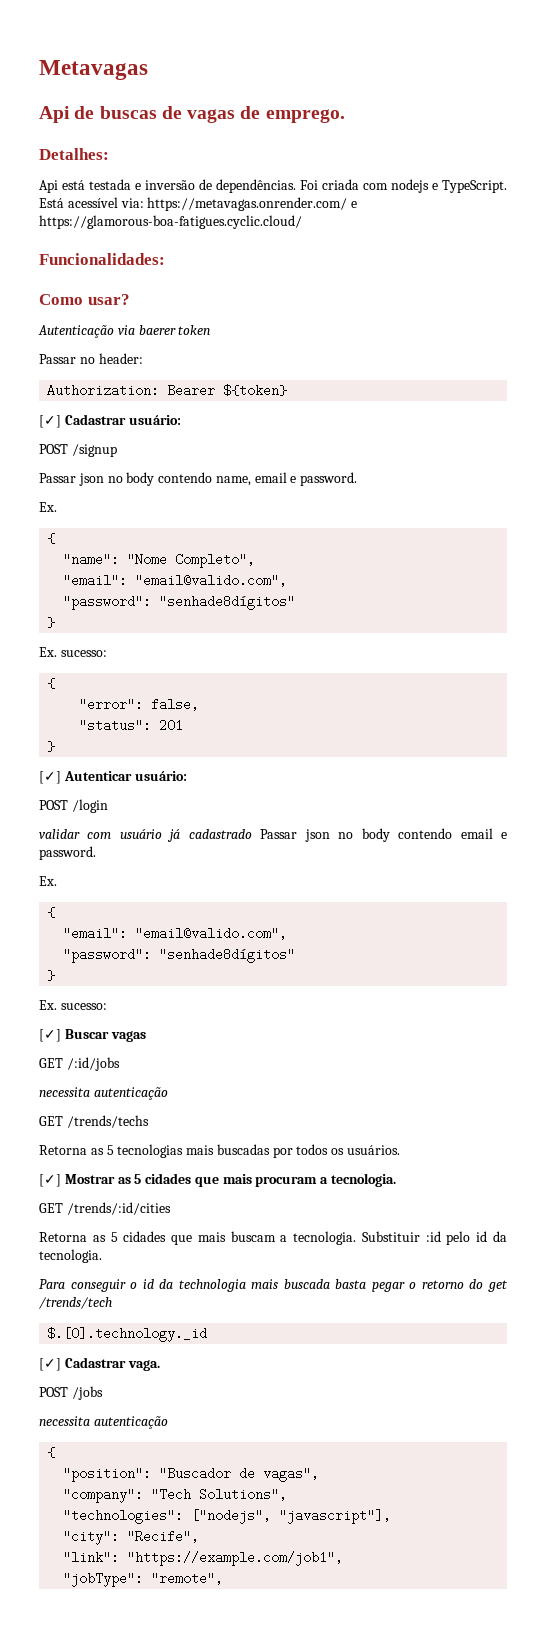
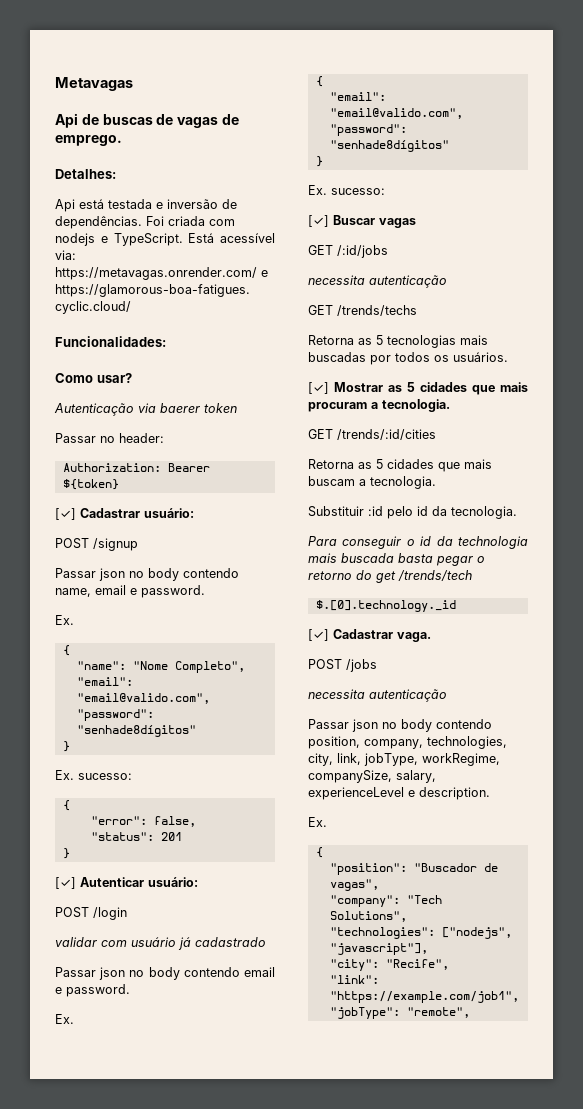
(252, 834) none -> (266, 942) //
(357, 1238) none -> (436, 482) //
(168, 1422) none -> [308,719,492,732] [308,736,507,749] [308,753,500,766] [308,770,436,783] [308,787,490,800] [308,817,327,827] // Passar json no body contendo position, company, technologies, city, link, jobType, workRegime, companySize, salary, experienceLevel e description. // Ex.

